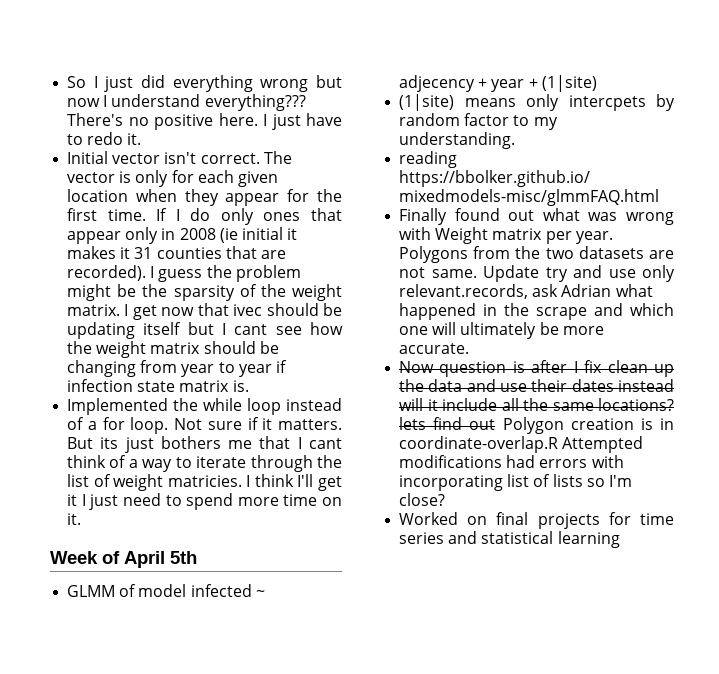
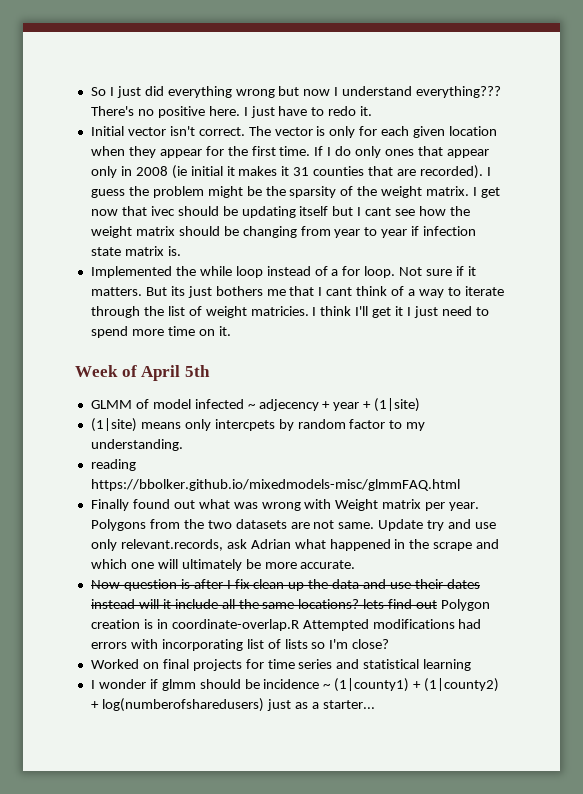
(620, 539) none -> [90,678,500,692] [90,698,375,712] // I wonder if glmm should be incidence ~ (1|county1) + (1|county2) + log(numberofsharedusers) just as a starter...

